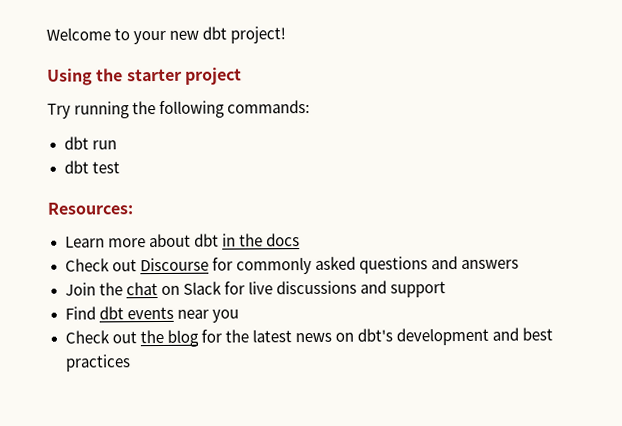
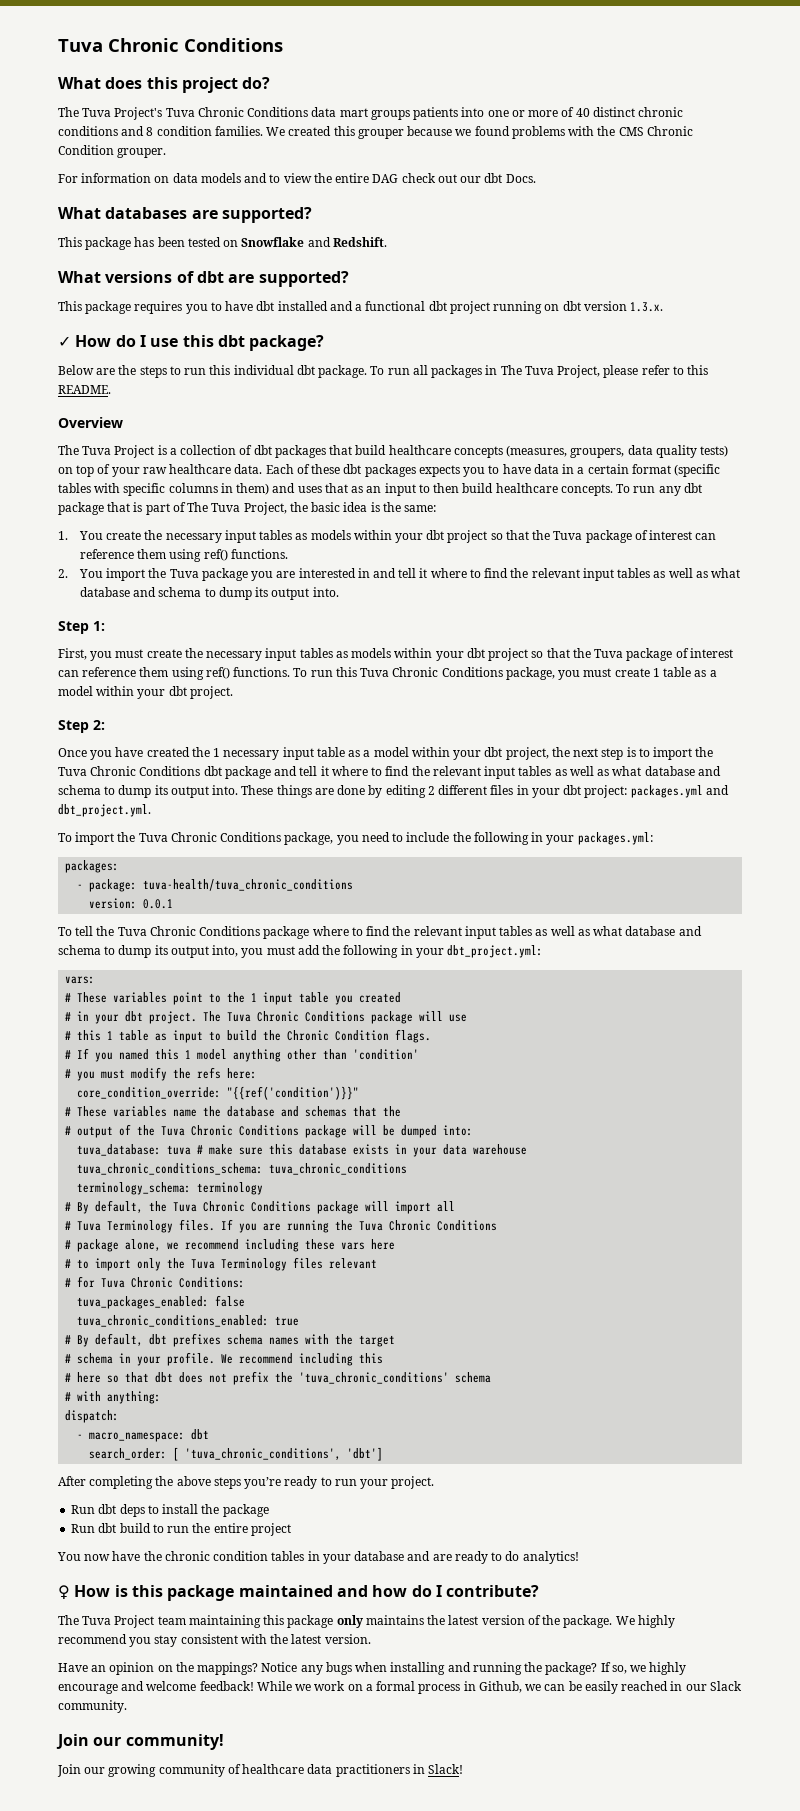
[46,26,287,45] [47,67,242,86] [47,100,311,119] [63,136,117,150] [63,160,120,174] [47,202,134,215] [64,233,300,248] [64,256,519,275] [64,280,446,298] [64,306,239,323] [64,327,554,347] [64,354,131,372] Welcome to your new dbt project! // Using the starter project // Try running the following commands: // dbt run // dbt test // Resources: // Learn more about dbt in the docs // Check out Discourse for commonly asked questions and answers // Join the chat on Slack for live discussions and support // Find dbt events near you // Check out the blog for the latest news on dbt's development and best practices -> [58,38,283,52] [58,77,271,93] [58,107,684,120] [58,126,693,139] [58,145,167,158] [58,173,536,183] [58,207,312,223] [58,237,387,250] [58,271,349,287] [58,301,664,314] [58,335,325,351] [58,365,709,378] [58,385,111,394] [58,417,123,428] [58,445,729,458] [58,464,721,477] [58,483,702,496] [58,502,437,515] [58,530,717,543] [79,549,288,562] [58,568,741,581] [79,587,339,600] [58,621,105,634] [58,648,733,661] [58,667,717,680] [58,686,233,699] [58,720,105,733] [58,747,714,760] [58,766,721,779] [58,785,729,798] [58,804,151,817] [58,832,653,845] [65,860,120,873] [77,879,354,892] [89,898,174,909] [58,926,702,939] [58,945,544,958] [65,976,96,984] [65,992,402,1005] [65,1011,468,1024] [65,1029,432,1043] [65,1048,420,1062] [65,1067,258,1081] [77,1086,360,1100] [65,1106,402,1117] [65,1124,474,1138] [77,1144,528,1157] [77,1163,408,1175] [77,1182,264,1195] [65,1200,456,1214] [65,1219,498,1233] [65,1239,396,1252] [65,1257,378,1271] [65,1276,246,1288] [77,1295,246,1309] [77,1315,300,1327] [65,1333,396,1347] [65,1352,384,1366] [65,1371,492,1385] [65,1391,162,1404] [65,1410,120,1423] [77,1429,210,1442] [89,1447,384,1461] [58,1476,435,1489] [71,1504,269,1517] [71,1523,291,1536] [57,1551,579,1564] [58,1585,540,1601] [58,1615,675,1628] [58,1634,371,1647] [58,1662,687,1675] [58,1681,742,1694] [58,1700,127,1713] [56,1734,224,1750] [57,1764,464,1777] Tuva Chronic Conditions // What does this project do? // The Tuva Project's Tuva Chronic Conditions data mart groups patients into one or more of 40 distinct chronic conditions and 8 condition families. We created this grouper because we found problems with the CMS Chronic Condition grouper. // For information on data models and to view the entire DAG check out our dbt Docs. // What databases are supported? // This package has been tested on Snowflake and Redshift. // What versions of dbt are supported? // This package requires you to have dbt installed and a functional dbt project running on dbt version 1.3.x. // ✓ How do I use this dbt package? // Below are the steps to run this individual dbt package. To run all packages in The Tuva Project, please refer to this README. // Overview // The Tuva Project is a collection of dbt packages that build healthcare concepts (measures, groupers, data quality tests) on top of your raw healthcare data. Each of these dbt packages expects you to have data in a certain format (specific tables with specific columns in them) and uses that as an input to then build healthcare concepts. To run any dbt package that is part of The Tuva Project, the basic idea is the same: // 1. You create the necessary input tables as models within your dbt project so that the Tuva package of interest can reference them using ref() functions. // 2. You import the Tuva package you are interested in and tell it where to find the relevant input tables as well as what database and schema to dump its output into. // Step 1: // First, you must create the necessary input tables as models within your dbt project so that the Tuva package of interest can reference them using ref() functions. To run this Tuva Chronic Conditions package, you must create 1 table as a model within your dbt project. // Step 2: // Once you have created the 1 necessary input table as a model within your dbt project, the next step is to import the Tuva Chronic Conditions dbt package and tell it where to find the relevant input tables as well as what database and schema to dump its output into. These things are done by editing 2 different files in your dbt project: packages.yml and dbt_project.yml. // To import the Tuva Chronic Conditions package, you need to include the following in your packages.yml: // packages: // - package: tuva-health/tuva_chronic_conditions // version: 0.0.1 // To tell the Tuva Chronic Conditions package where to find the relevant input tables as well as what database and schema to dump its output into, you must add the following in your dbt_project.yml: // vars: // # These variables point to the 1 input table you created // # in your dbt project. The Tuva Chronic Conditions package will use // # this 1 table as input to build the Chronic Condition flags. // # If you named this 1 model anything other than 'condition' // # you must modify the refs here: // core_condition_override: "{{ref('condition')}}" // # These variables name the database and schemas that the // # output of the Tuva Chronic Conditions package will be dumped into: // tuva_database: tuva # make sure this database exists in your data warehouse // tuva_chronic_conditions_schema: tuva_chronic_conditions // terminology_schema: terminology // # By default, the Tuva Chronic Conditions package will import all // # Tuva Terminology files. If you are running the Tuva Chronic Conditions // # package alone, we recommend including these vars here // # to import only the Tuva Terminology files relevant // # for Tuva Chronic Conditions: // tuva_packages_enabled: false // tuva_chronic_conditions_enabled: true // # By default, dbt prefixes schema names with the target // # schema in your profile. We recommend including this // # here so that dbt does not prefix the 'tuva_chronic_conditions' schema // # with anything: // dispatch: // - macro_namespace: dbt // search_order: [ 'tuva_chronic_conditions', 'dbt'] // After completing the above steps you’re ready to run your project. // Run dbt deps to install the package // Run dbt build to run the entire project // You now have the chronic condition tables in your database and are ready to do analytics! // ♀ How is this package maintained and how do I contribute? // The Tuva Project team maintaining this package only maintains the latest version of the package. We highly recommend you stay consistent with the latest version. // Have an opinion on the mappings? Notice any bugs when installing and running the package? If so, we highly encourage and welcome feedback! While we work on a formal process in Github, we can be easily reached in our Slack community. // Join our community! // Join our growing community of healthcare data practitioners in Slack!

